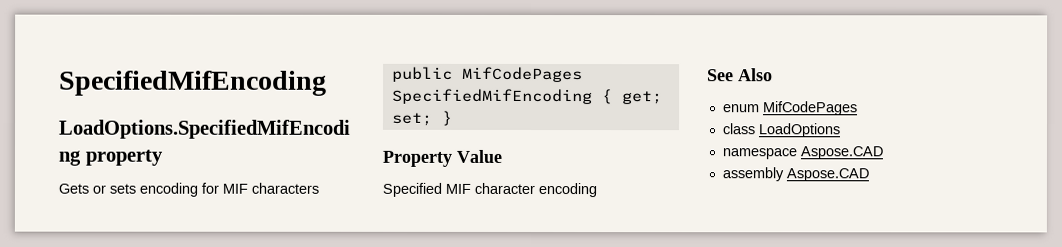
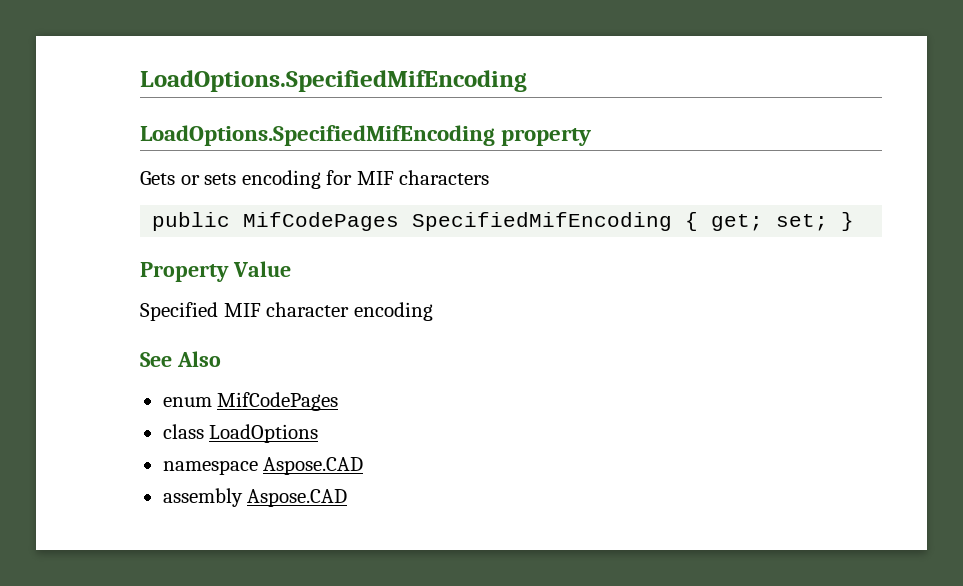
[59,70,327,96] SpecifiedMifEncoding -> [140,70,527,92] LoadOptions.SpecifiedMifEncoding

